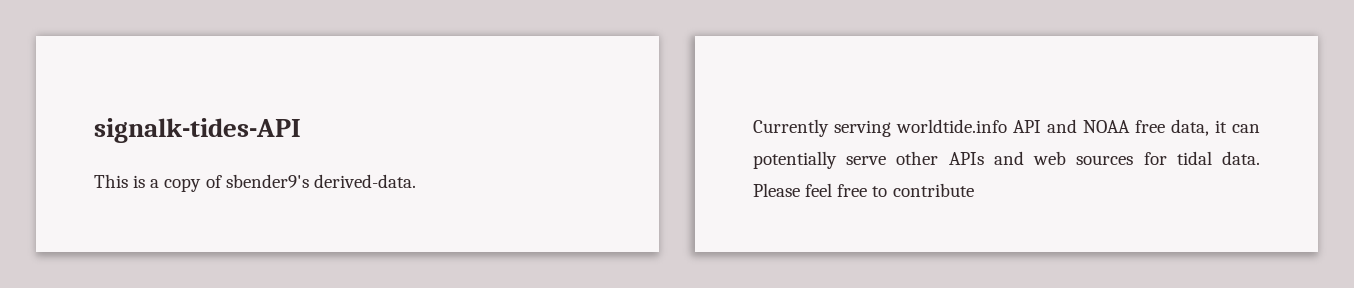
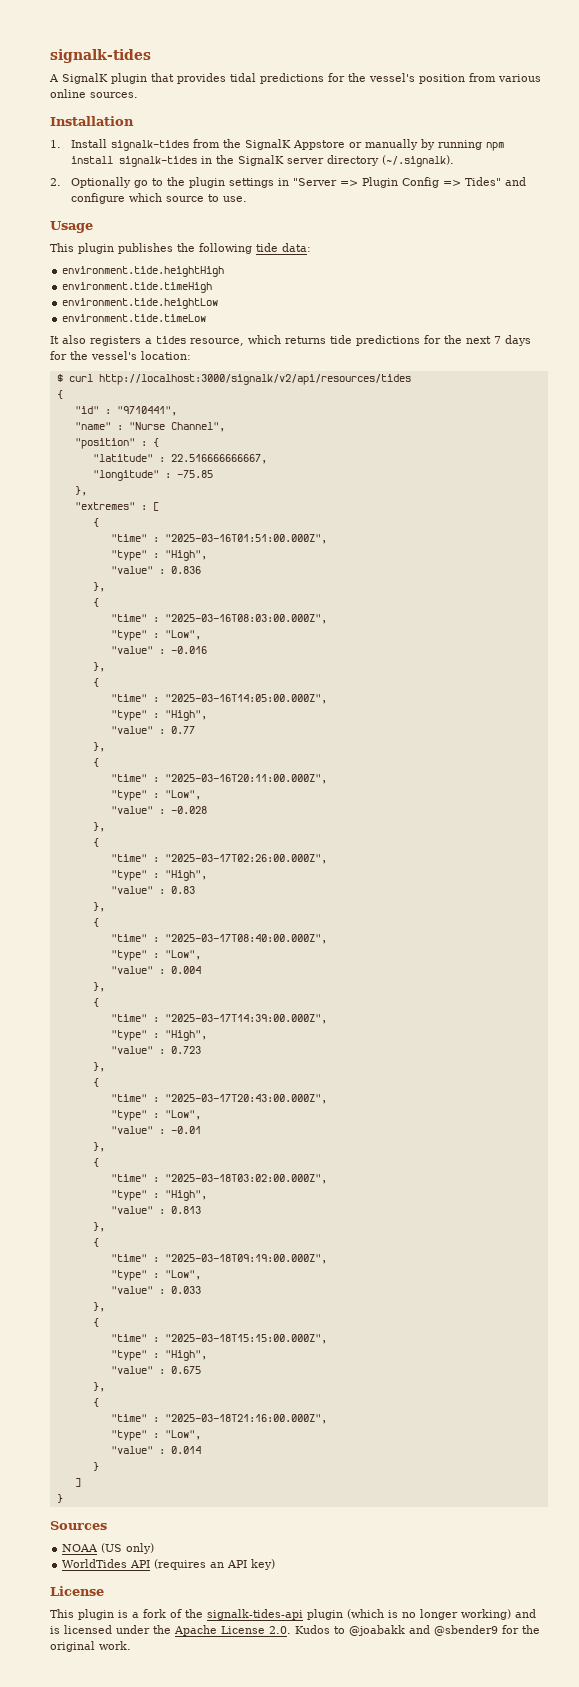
[94,118,301,143] [94,174,416,192] [753,119,1260,137] [753,151,1260,169] [753,183,974,197] signalk-tides-API // This is a copy of sbender9's derived-data. // Currently serving worldtide.info API and NOAA free data, it can potentially serve other APIs and web sources for tidal data. Please feel free to contribute -> [50,49,151,63] [49,73,541,84] [50,89,138,98] [50,116,134,126] [50,139,505,151] [71,155,455,167] [50,177,527,188] [71,193,248,204] [50,221,93,233] [50,243,311,254] [62,266,225,277] [62,282,213,293] [62,298,219,309] [62,314,207,322] [50,335,531,346] [50,351,191,360] [56,374,411,385] [56,390,63,399] [74,406,177,416] [74,422,225,432] [74,438,159,449] [92,454,267,464] [92,470,213,481] [74,486,87,496] [74,502,159,511] [92,518,99,527] [110,534,327,544] [110,550,207,561] [110,566,201,574] [92,582,105,592] [92,598,99,607] [110,614,327,624] [110,630,201,641] [110,646,207,654] [92,662,105,672] [92,678,99,687] [110,694,327,704] [110,710,207,721] [110,726,195,734] [92,742,105,752] [92,758,99,767] [110,774,327,784] [110,790,201,801] [110,806,207,814] [92,822,105,832] [92,838,99,847] [110,854,327,864] [110,870,207,881] [110,886,195,894] [92,902,105,912] [92,918,99,927] [110,934,327,944] [110,950,201,961] [110,966,201,974] [92,982,105,992] [92,998,99,1007] [110,1014,327,1024] [110,1030,207,1041] [110,1046,201,1054] [92,1062,105,1072] [92,1078,99,1087] [110,1094,327,1104] [110,1110,201,1121] [110,1126,201,1134] [92,1142,105,1152] [92,1158,99,1167] [110,1174,327,1184] [110,1190,207,1201] [110,1206,201,1214] [92,1222,105,1232] [92,1238,99,1247] [110,1254,327,1264] [110,1270,201,1281] [110,1286,201,1294] [92,1302,105,1312] [92,1318,99,1327] [110,1334,327,1344] [110,1350,207,1361] [110,1366,201,1374] [92,1382,105,1392] [92,1398,99,1407] [110,1414,327,1424] [110,1430,201,1441] [110,1446,201,1454] [92,1462,99,1471] [74,1478,81,1487] [56,1494,63,1503] [50,1521,107,1530] [62,1543,155,1554] [62,1559,276,1570] [50,1586,104,1596] [50,1609,536,1620] [50,1625,540,1636] [50,1641,131,1652] signalk-tides // A SignalK plugin that provides tidal predictions for the vessel's position from various online sources. // Installation // 1. Install signalk-tides from the SignalK Appstore or manually by running npm install signalk-tides in the SignalK server directory (~/.signalk). // 2. Optionally go to the plugin settings in "Server => Plugin Config => Tides" and configure which source to use. // Usage // This plugin publishes the following tide data: // environment.tide.heightHigh // environment.tide.timeHigh // environment.tide.heightLow // environment.tide.timeLow // It also registers a tides resource, which returns tide predictions for the next 7 days for the vessel's location: // $ curl http://localhost:3000/signalk/v2/api/resources/tides // { // "id" : "9710441", // "name" : "Nurse Channel", // "position" : { // "latitude" : 22.516666666667, // "longitude" : -75.85 // }, // "extremes" : [ // { // "time" : "2025-03-16T01:51:00.000Z", // "type" : "High", // "value" : 0.836 // }, // { // "time" : "2025-03-16T08:03:00.000Z", // "type" : "Low", // "value" : -0.016 // }, // { // "time" : "2025-03-16T14:05:00.000Z", // "type" : "High", // "value" : 0.77 // }, // { // "time" : "2025-03-16T20:11:00.000Z", // "type" : "Low", // "value" : -0.028 // }, // { // "time" : "2025-03-17T02:26:00.000Z", // "type" : "High", // "value" : 0.83 // }, // { // "time" : "2025-03-17T08:40:00.000Z", // "type" : "Low", // "value" : 0.004 // }, // { // "time" : "2025-03-17T14:39:00.000Z", // "type" : "High", // "value" : 0.723 // }, // { // "time" : "2025-03-17T20:43:00.000Z", // "type" : "Low", // "value" : -0.01 // }, // { // "time" : "2025-03-18T03:02:00.000Z", // "type" : "High", // "value" : 0.813 // }, // { // "time" : "2025-03-18T09:19:00.000Z", // "type" : "Low", // "value" : 0.033 // }, // { // "time" : "2025-03-18T15:15:00.000Z", // "type" : "High", // "value" : 0.675 // }, // { // "time" : "2025-03-18T21:16:00.000Z", // "type" : "Low", // "value" : 0.014 // } // ] // } // Sources // NOAA (US only) // WorldTides API (requires an API key) // License // This plugin is a fork of the signalk-tides-api plugin (which is no longer working) and is licensed under the Apache License 2.0. Kudos to @joabakk and @sbender9 for the original work.

